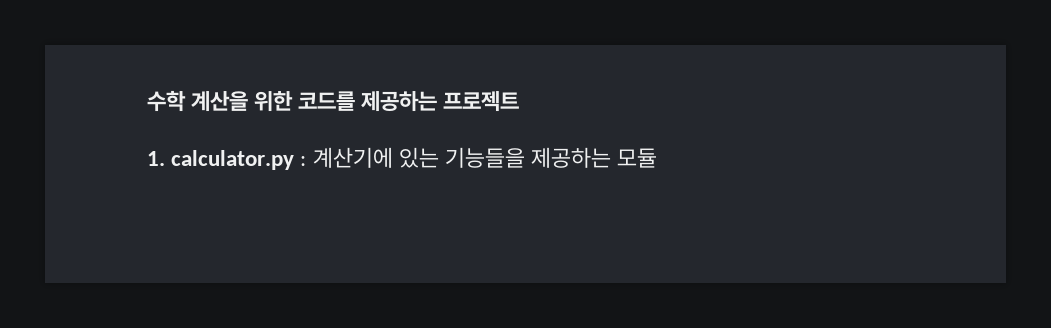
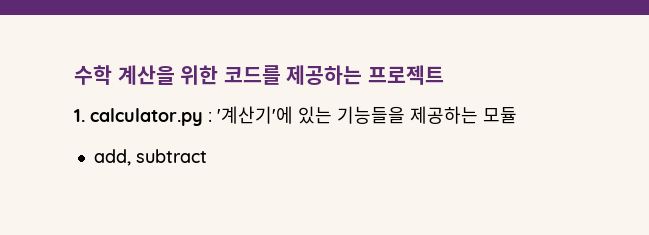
[312,147,393,168] 계산기에 -> [217,106,293,124] '계산기'에
(658, 158) none -> [93,149,207,166] // add, subtract

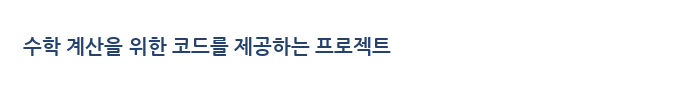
[74,106,517,126] [93,149,207,166] // 1. calculator.py : '계산기'에 있는 기능들을 제공하는 모듈 // add, subtract -> (392, 46) none

